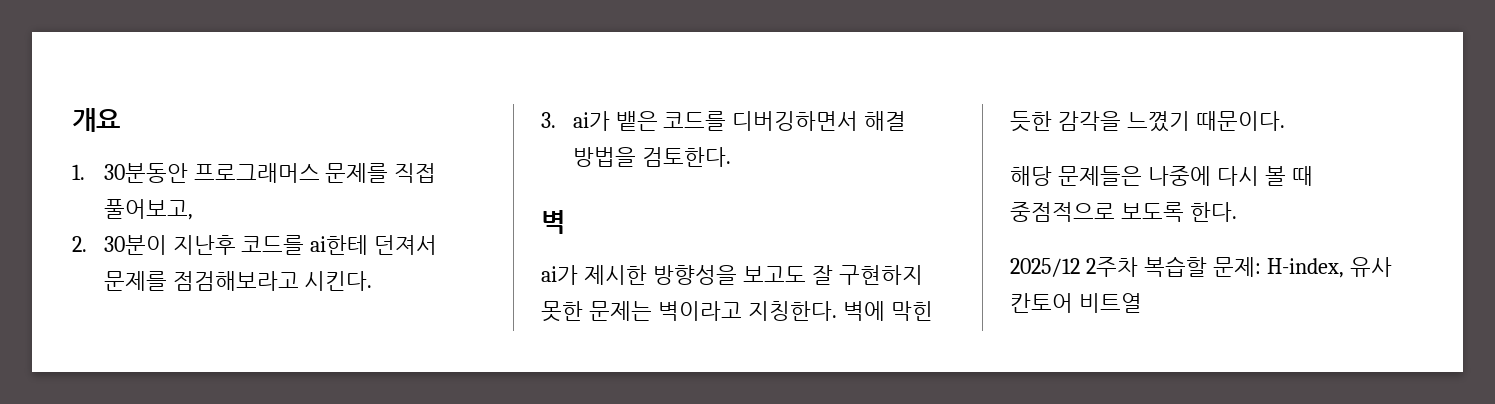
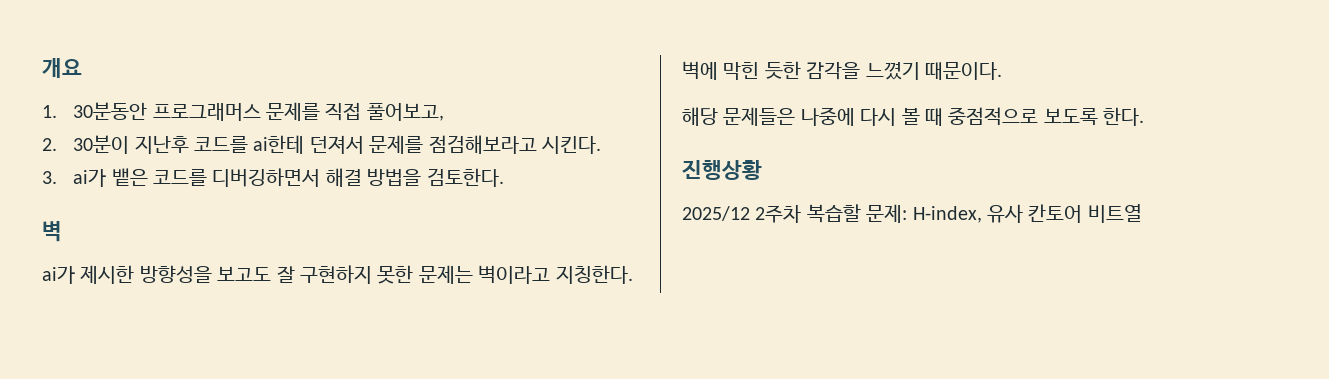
(1237, 212) none -> [682,160,762,180] // 진행상황

